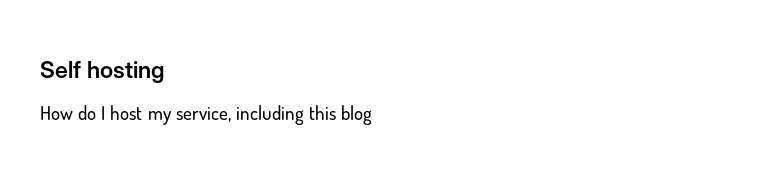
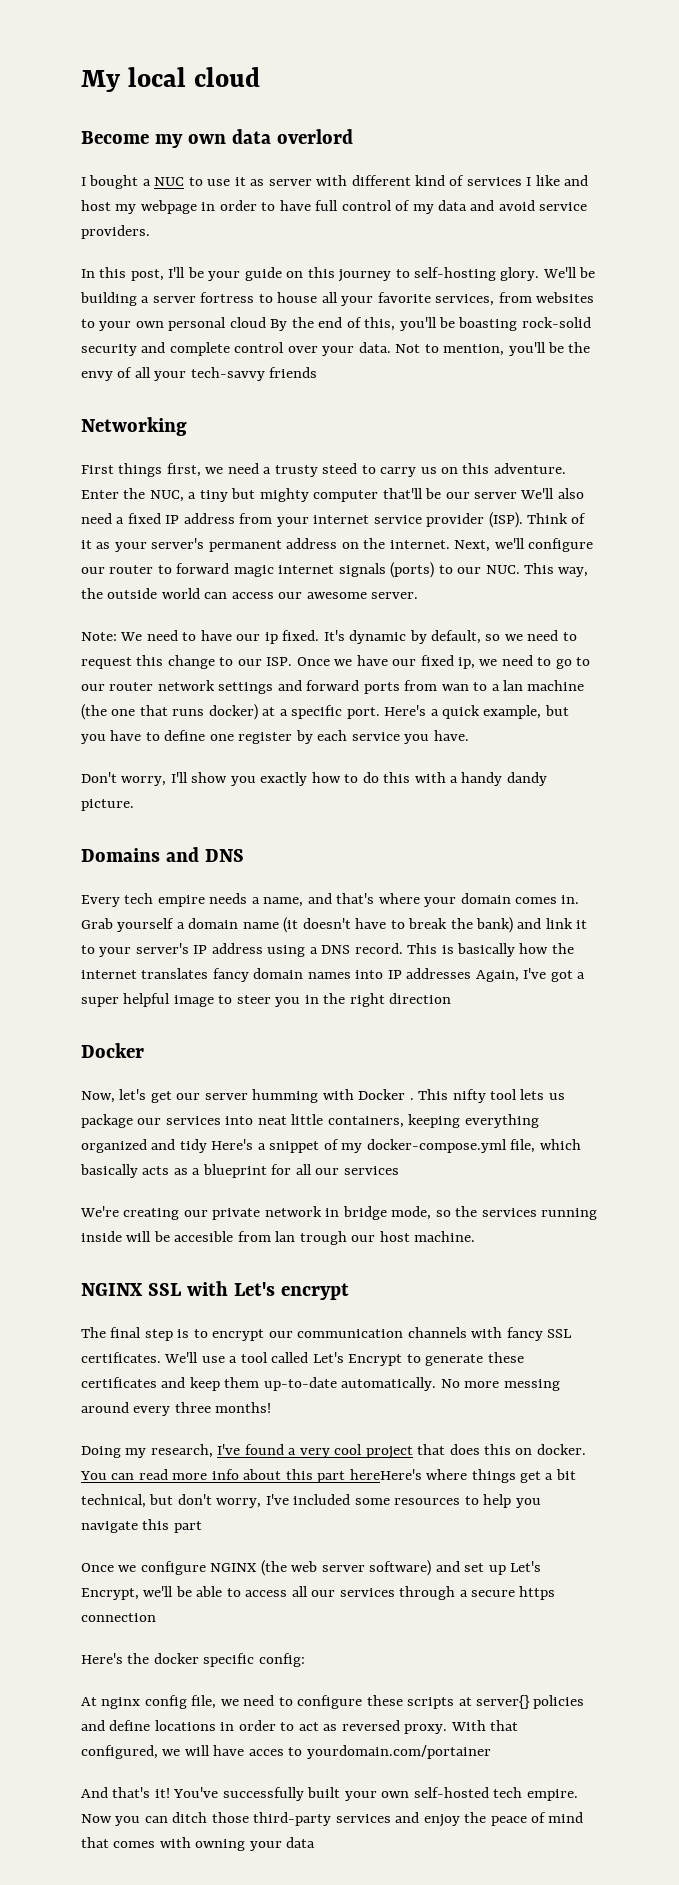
[40,61,166,83] [40,105,373,125] Self hosting // How do I host my service, including this blog -> [81,67,261,92] [81,129,353,148] [81,175,589,189] [81,200,588,214] [81,225,150,239] [81,267,596,282] [80,292,595,306] [81,317,591,331] [81,342,591,356] [81,367,318,381] [81,417,187,436] [81,463,566,477] [81,488,584,502] [81,512,587,528] [81,538,594,552] [81,562,589,578] [81,588,419,599] [81,630,577,644] [81,655,591,669] [81,680,585,694] [81,704,569,720] [81,730,469,744] [81,772,547,786] [81,799,134,811] [81,847,244,862] [81,893,580,907] [81,917,588,933] [81,943,574,957] [81,968,586,982] [81,993,452,1007] [81,1043,144,1058] [81,1089,565,1103] [81,1114,539,1128] [81,1139,581,1153] [80,1164,399,1178] [80,1206,598,1220] [81,1231,476,1245] [81,1281,349,1300] [81,1327,573,1341] [81,1352,524,1366] [81,1377,560,1391] [81,1402,272,1416] [81,1444,586,1459] [80,1469,576,1483] [81,1494,541,1508] [81,1519,202,1533] [81,1560,542,1576] [81,1586,556,1600] [81,1613,156,1622] [81,1653,305,1667] [81,1695,585,1709] [81,1720,519,1734] [81,1745,491,1759] [81,1787,578,1801] [81,1812,584,1827] [81,1837,316,1851] My local cloud // Become my own data overlord // I bought a NUC to use it as server with different kind of services I like and host my webpage in order to have full control of my data and avoid service providers. // In this post, I'll be your guide on this journey to self-hosting glory. We'll be building a server fortress to house all your favorite services, from websites to your own personal cloud By the end of this, you'll be boasting rock-solid security and complete control over your data. Not to mention, you'll be the envy of all your tech-savvy friends // Networking // First things first, we need a trusty steed to carry us on this adventure. Enter the NUC, a tiny but mighty computer that'll be our server We'll also need a fixed IP address from your internet service provider (ISP). Think of it as your server's permanent address on the internet. Next, we'll configure our router to forward magic internet signals (ports) to our NUC. This way, the outside world can access our awesome server. // Note: We need to have our ip fixed. It's dynamic by default, so we need to request this change to our ISP. Once we have our fixed ip, we need to go to our router network settings and forward ports from wan to a lan machine (the one that runs docker) at a specific port. Here's a quick example, but you have to define one register by each service you have. // Don't worry, I'll show you exactly how to do this with a handy dandy picture. // Domains and DNS // Every tech empire needs a name, and that's where your domain comes in. Grab yourself a domain name (it doesn't have to break the bank) and link it to your server's IP address using a DNS record. This is basically how the internet translates fancy domain names into IP addresses Again, I've got a super helpful image to steer you in the right direction // Docker // Now, let's get our server humming with Docker . This nifty tool lets us package our services into neat little containers, keeping everything organized and tidy Here's a snippet of my docker-compose.yml file, which basically acts as a blueprint for all our services // We're creating our private network in bridge mode, so the services running inside will be accesible from lan trough our host machine. // NGINX SSL with Let's encrypt // The final step is to encrypt our communication channels with fancy SSL certificates. We'll use a tool called Let's Encrypt to generate these certificates and keep them up-to-date automatically. No more messing around every three months! // Doing my research, I've found a very cool project that does this on docker. You can read more info about this part hereHere's where things get a bit technical, but don't worry, I've included some resources to help you navigate this part // Once we configure NGINX (the web server software) and set up Let's Encrypt, we'll be able to access all our services through a secure https connection // Here's the docker specific config: // At nginx config file, we need to configure these scripts at server{} policies and define locations in order to act as reversed proxy. With that configured, we will have acces to yourdomain.com/portainer // And that's it! You've successfully built your own self-hosted tech empire. Now you can ditch those third-party services and enjoy the peace of mind that comes with owning your data

